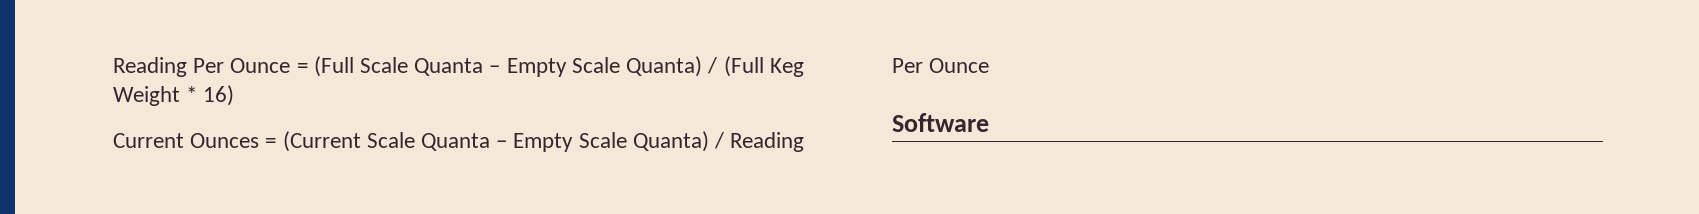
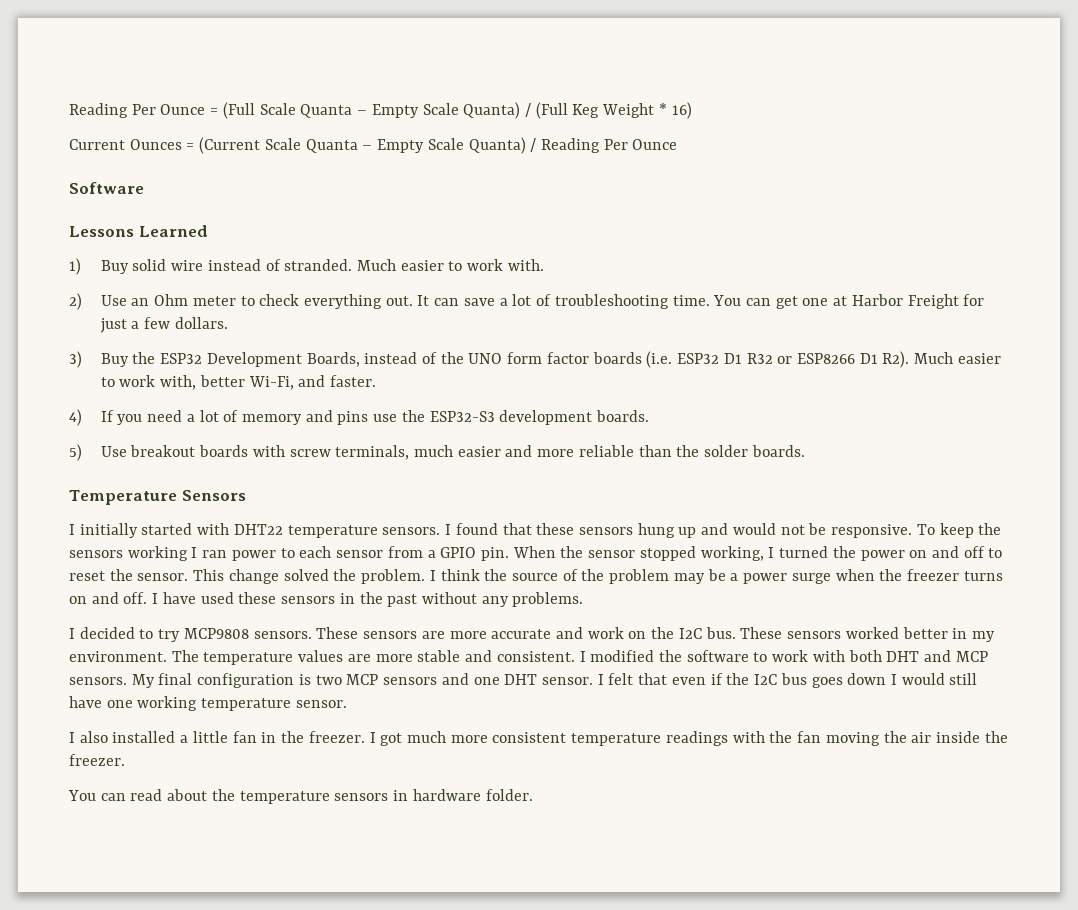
(989, 122) none -> [69,225,208,237] [69,258,544,275] [69,293,985,310] [99,317,228,333] [69,351,1001,368] [100,375,377,390] [69,409,650,426] [69,444,805,461] [69,490,246,505] [69,523,1002,538] [69,546,1003,561] [69,569,1003,584] [69,592,584,607] [69,627,995,642] [69,650,988,665] [69,673,978,688] [69,696,347,711] [69,731,1008,746] [69,754,125,766] [68,789,533,804] // Lessons Learned // 1) Buy solid wire instead of stranded. Much easier to work with. // 2) Use an Ohm meter to check everything out. It can save a lot of troubleshooting time. You can get one at Harbor Freight for just a few dollars. // 3) Buy the ESP32 Development Boards, instead of the UNO form factor boards (i.e. ESP32 D1 R32 or ESP8266 D1 R2). Much easier to work with, better Wi-Fi, and faster. // 4) If you need a lot of memory and pins use the ESP32-S3 development boards. // 5) Use breakout boards with screw terminals, much easier and more reliable than the solder boards. // Temperature Sensors // I initially started with DHT22 temperature sensors. I found that these sensors hung up and would not be responsive. To keep the sensors working I ran power to each sensor from a GPIO pin. When the sensor stopped working, I turned the power on and off to reset the sensor. This change solved the problem. I think the source of the problem may be a power surge when the freezer turns on and off. I have used these sensors in the past without any problems. // I decided to try MCP9808 sensors. These sensors are more accurate and work on the I2C bus. These sensors worked better in my environment. The temperature values are more stable and consistent. I modified the software to work with both DHT and MCP sensors. My final configuration is two MCP sensors and one DHT sensor. I felt that even if the I2C bus goes down I would still have one working temperature sensor. // I also installed a little fan in the freezer. I got much more consistent temperature readings with the fan moving the air inside the freezer. // You can read about the temperature sensors in hardware folder.

